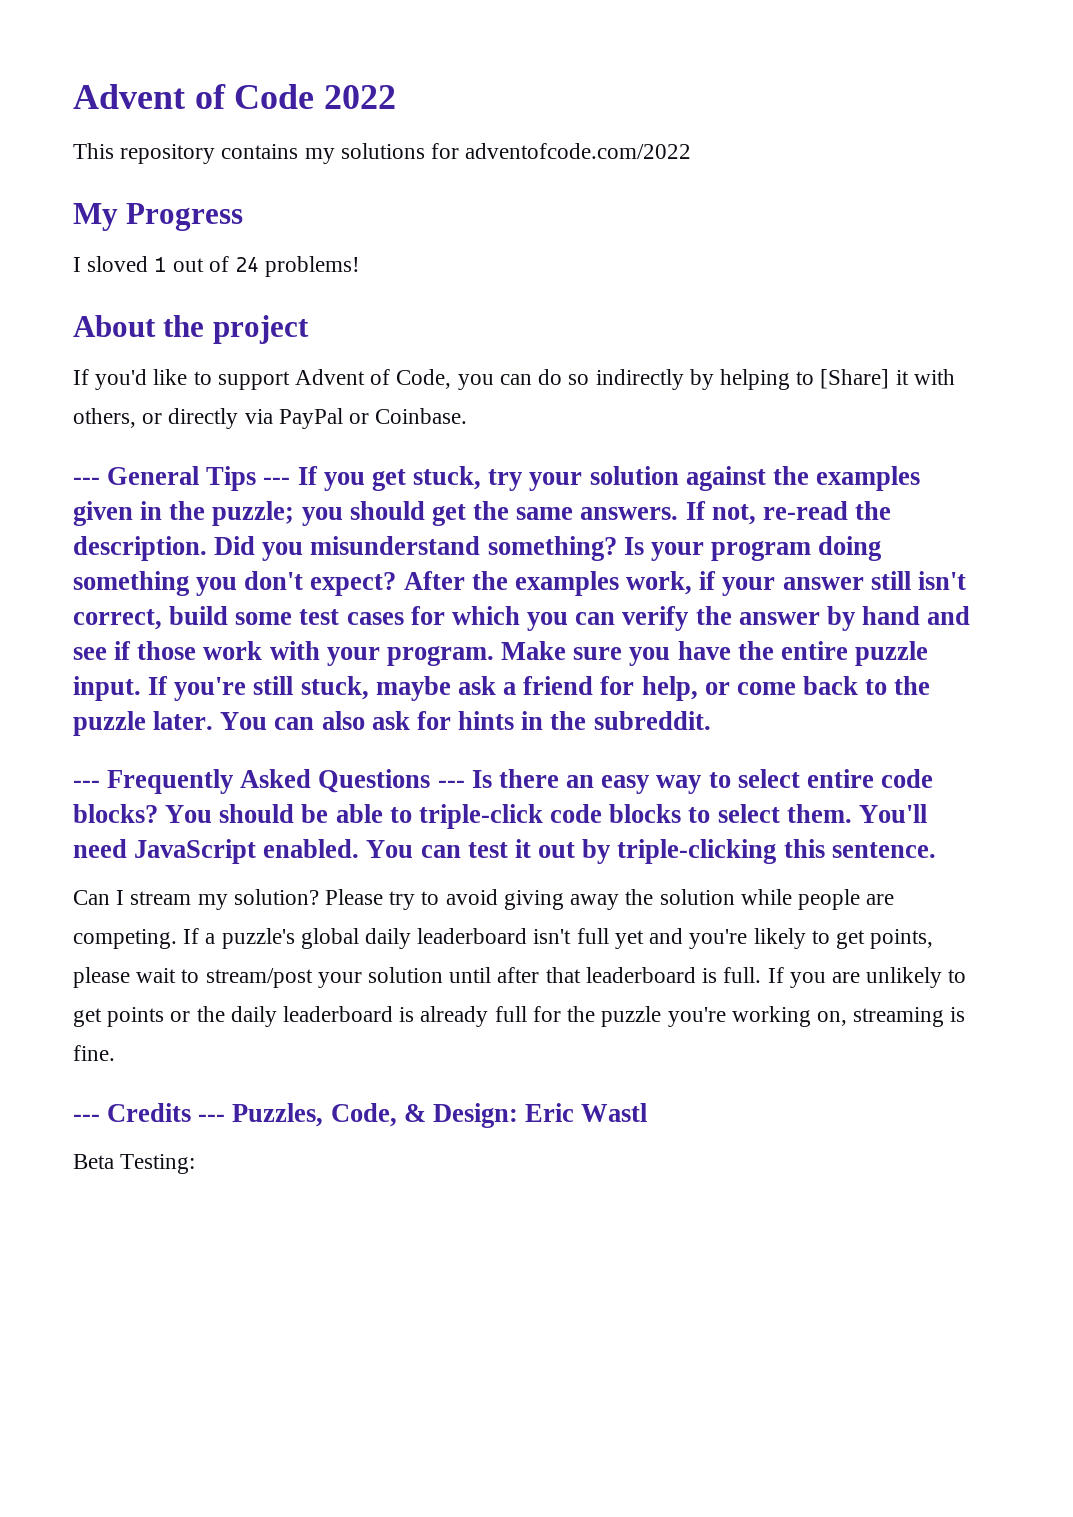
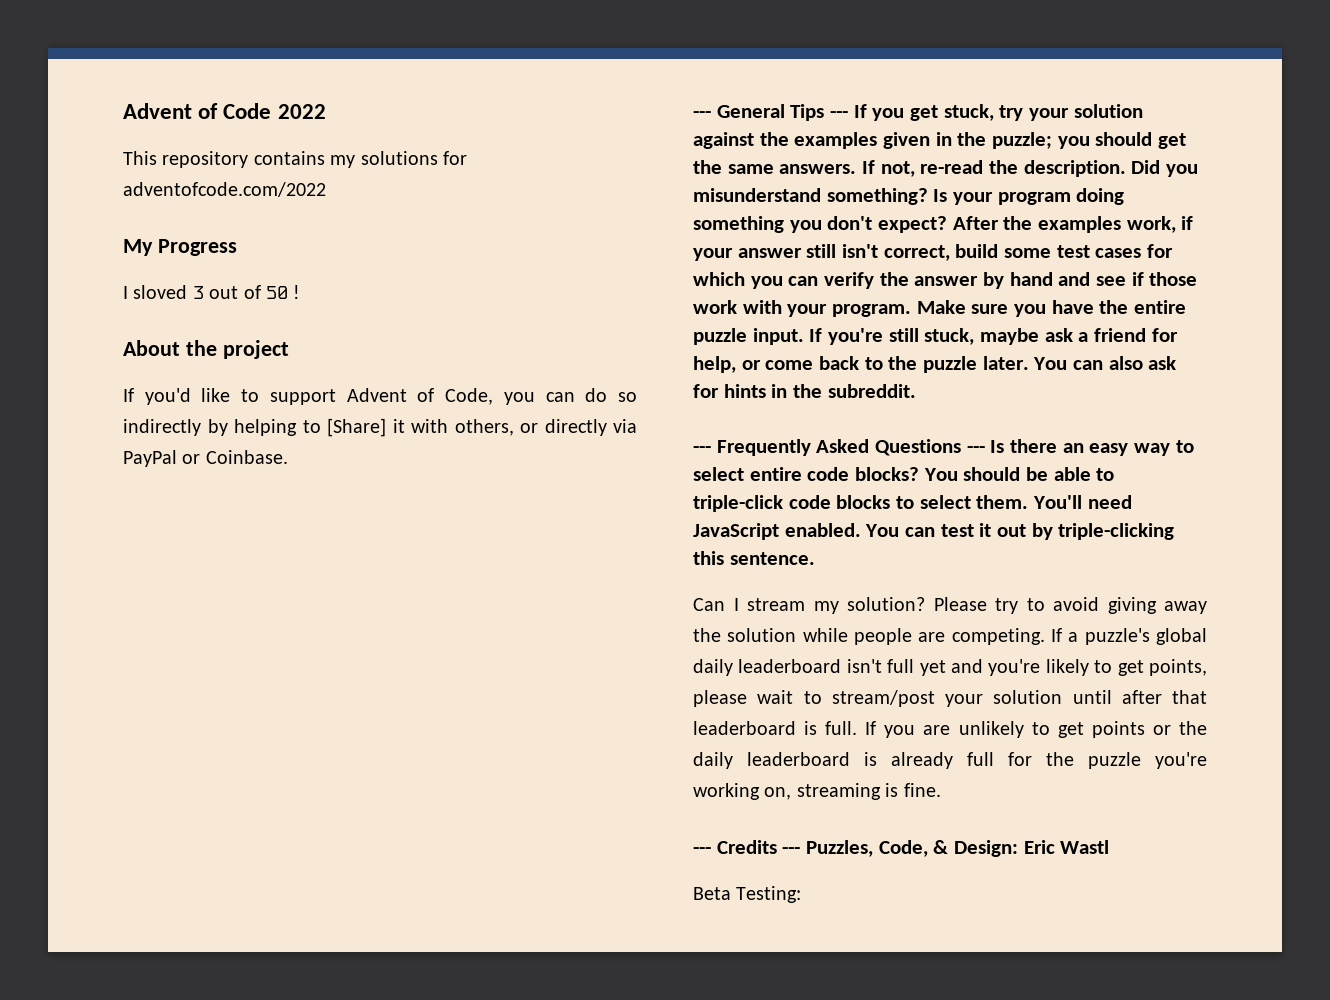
[154,257,167,272] 1 -> [192,286,204,299] 3
[235,256,361,277] 24 problems! -> [266,285,301,299] 50 !

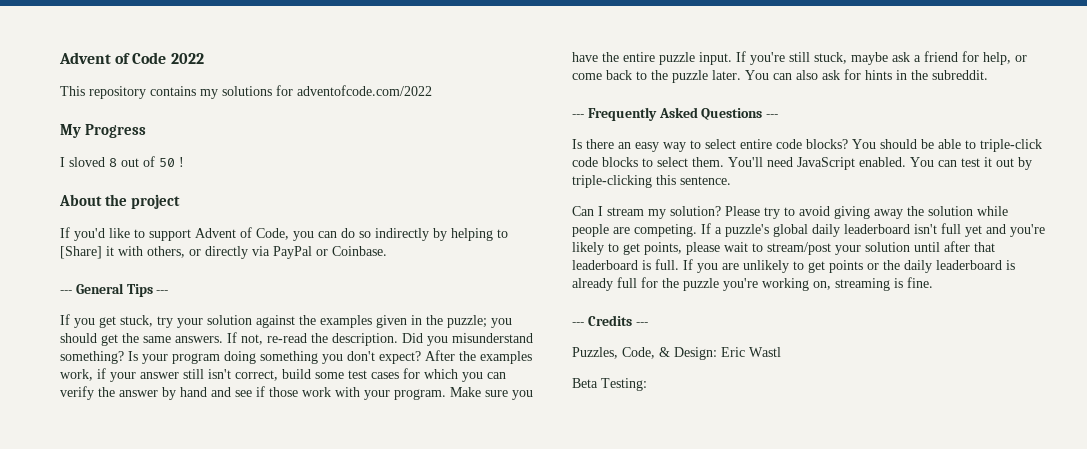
[192,286,204,299] 3 -> [109,158,117,167] 8
(849, 114) none -> (169, 292) //
(985, 449) none -> (779, 116) //
(801, 850) none -> (648, 324) //

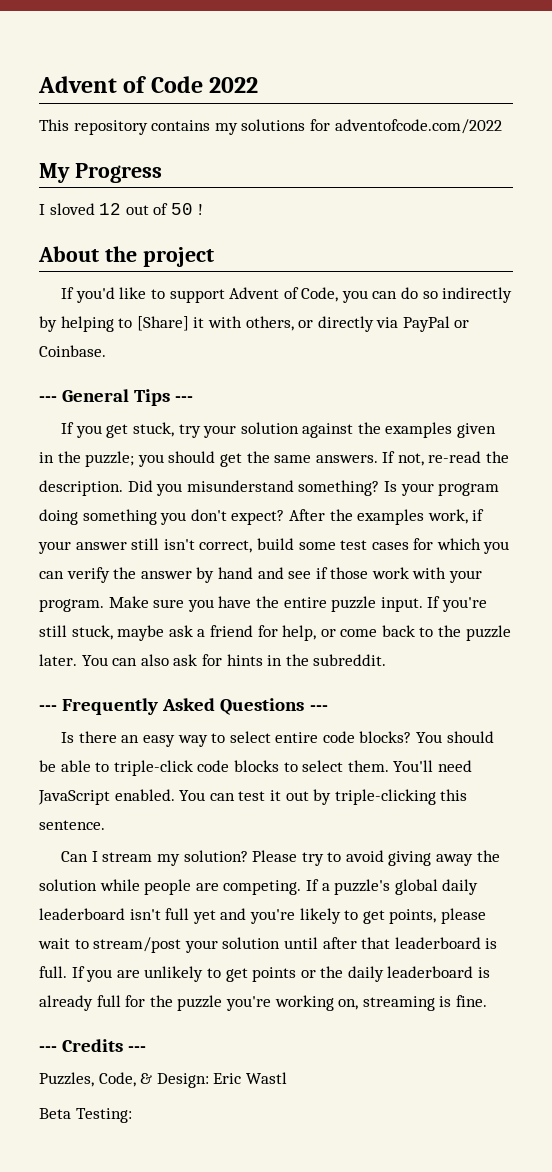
[109,158,117,167] 8 -> [99,203,122,215] 12

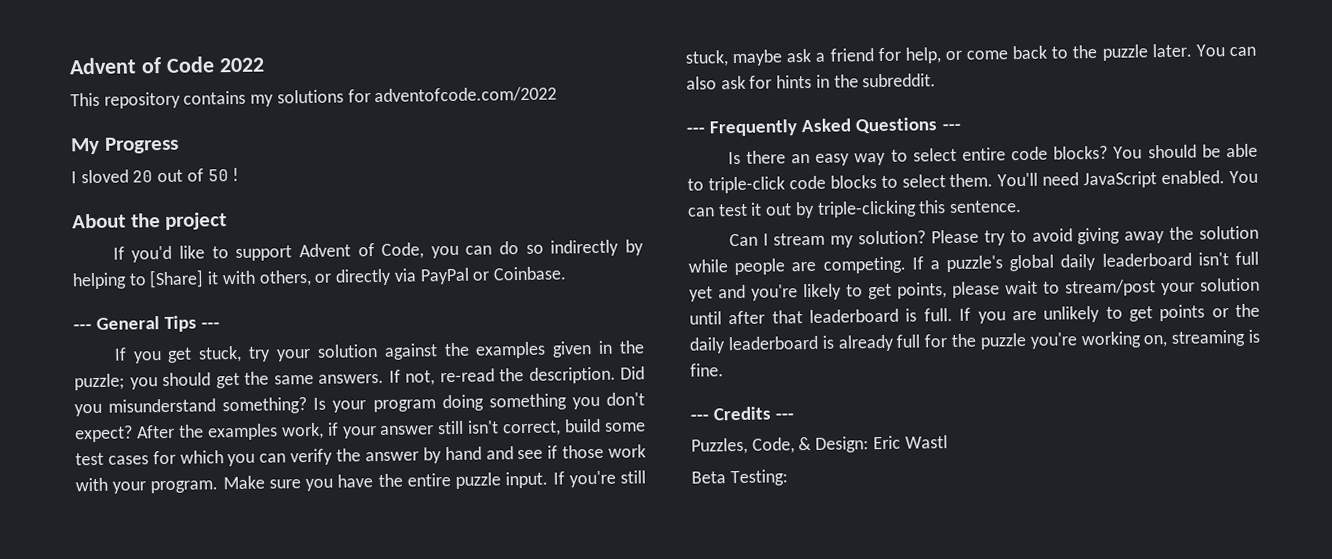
[99,203,122,215] 12 -> [132,170,154,183] 20

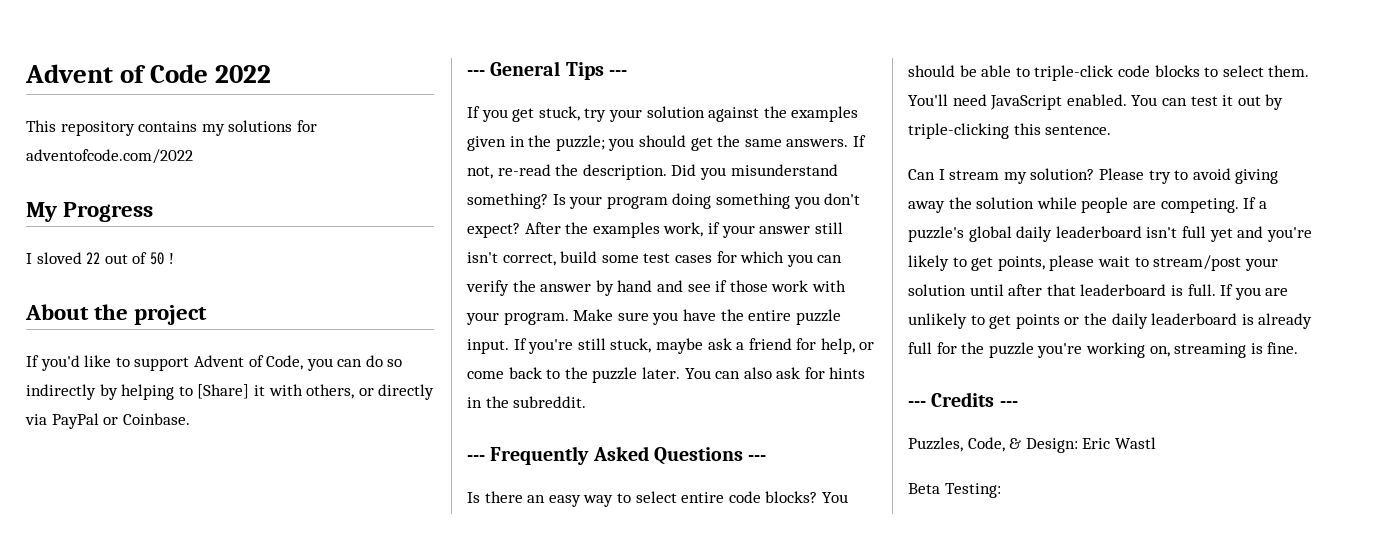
[132,170,154,183] 20 -> [86,252,101,264] 22

